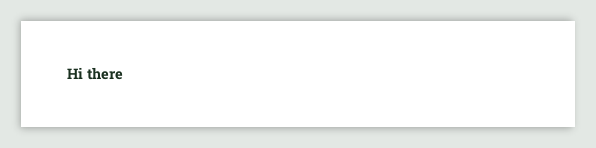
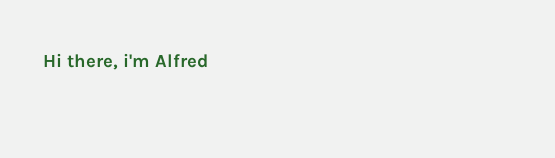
[87,67,123,80] there -> [67,53,208,70] there, i'm Alfred

